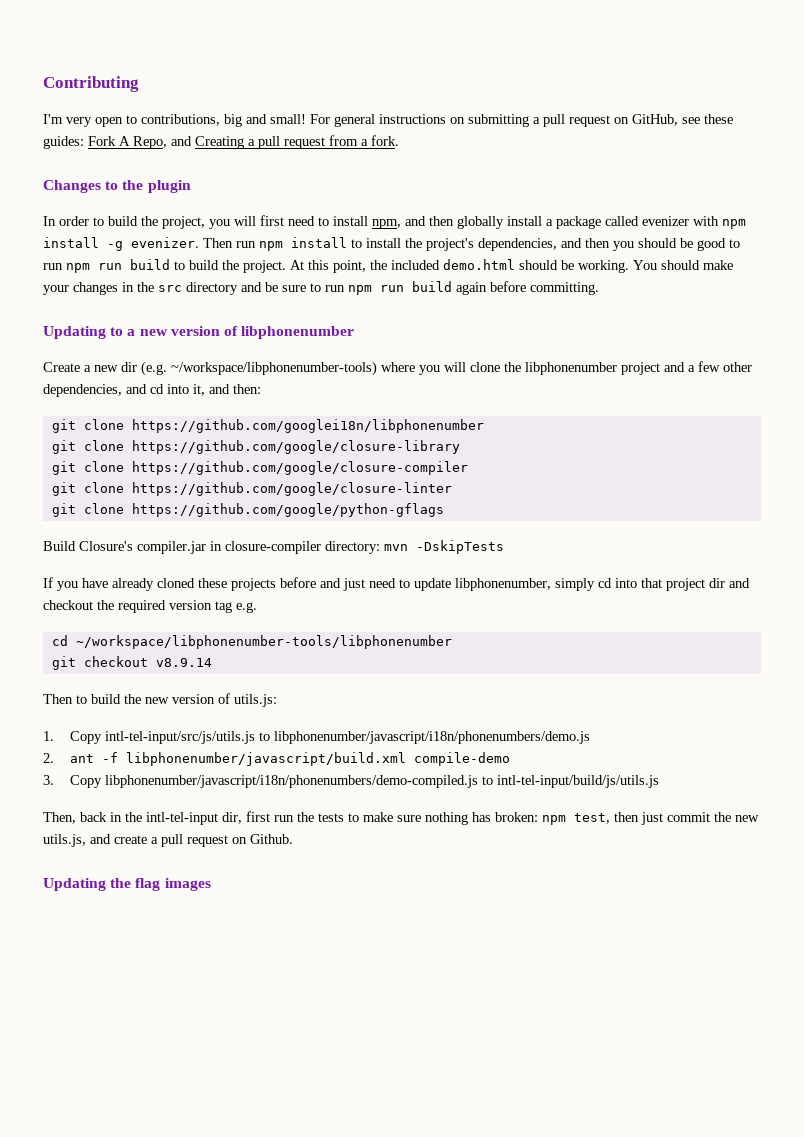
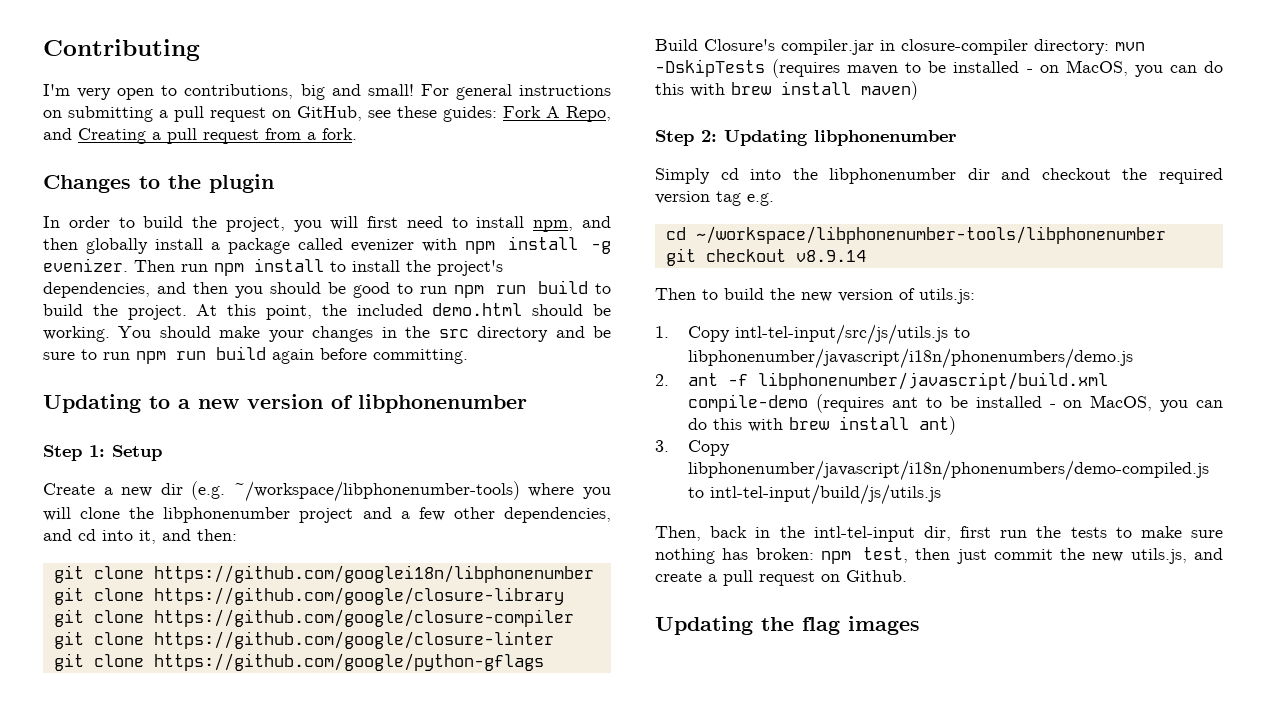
(355, 332) none -> [43,445,162,461] // Step 1: Setup
[43,577,705,591] // If you have already cloned these projects before and just need to update libphonenumber, simply cd into that project -> [772,59,1223,78] [655,81,918,100] [655,130,957,146] [655,168,957,184] (requires maven to be installed - on MacOS, you can do this with brew install maven) // Step 2: Updating libphonenumber // Simply cd into the libphonenumber
(510, 759) none -> [816,394,1223,413] [688,416,957,435] (requires ant to be installed - on MacOS, you can do this with brew install ant)

